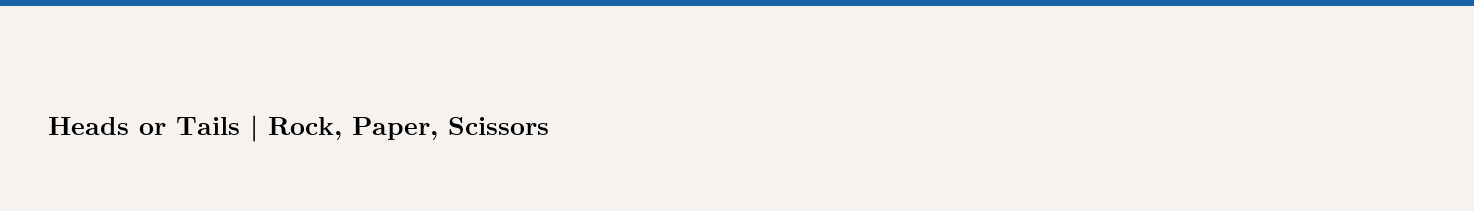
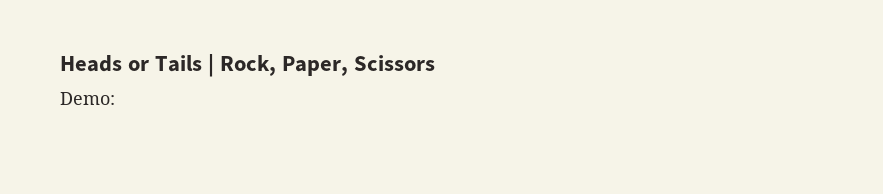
(549, 126) none -> [60,92,115,105] // Demo:

